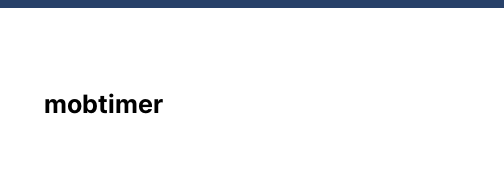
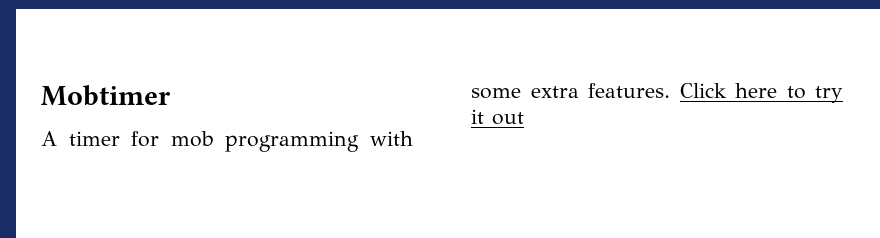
[44,93,163,114] mobtimer -> [41,85,171,106] [41,131,413,152] [471,83,843,103] [471,109,524,125] Mobtimer // A timer for mob programming with some extra features. Click here to try it out

